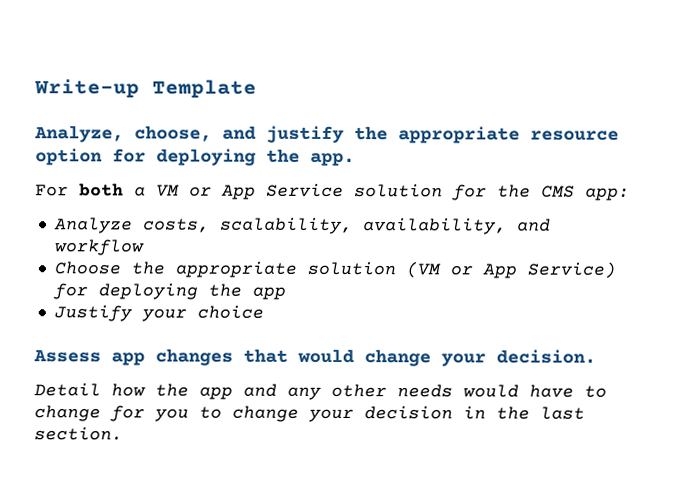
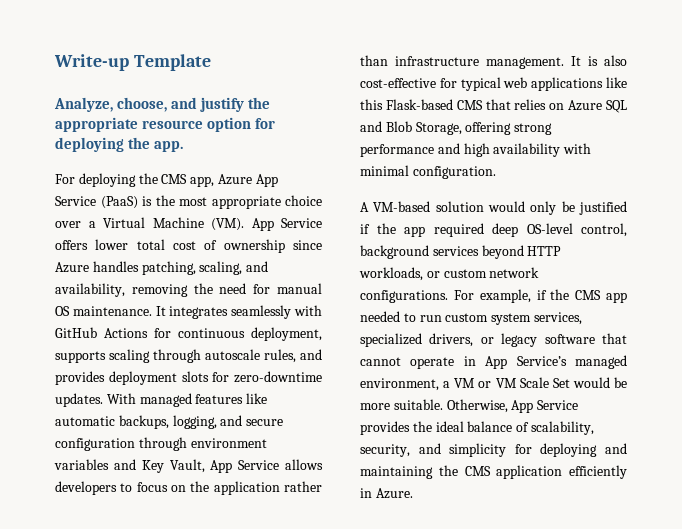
[79,183,630,201] [53,217,551,235] [53,239,145,256] [53,261,616,279] [51,283,286,300] [53,305,264,322] [33,348,596,367] [34,383,607,400] [34,405,585,423] [34,427,123,441] both a VM or App Service solution for the CMS app: // Analyze costs, scalability, availability, and workflow // Choose the appropriate solution (VM or App Service) for deploying the app // Justify your choice // Assess app changes that would change your decision. // Detail how the app and any other needs would have to change for you to change your decision in the last section. -> [78,173,278,187] [55,195,322,209] [55,217,322,231] [55,239,322,253] [55,261,269,275] [55,283,323,297] [55,305,323,319] [55,327,322,341] [55,349,322,363] [55,371,322,385] [55,393,268,407] [55,415,284,429] [55,437,267,451] [54,459,323,473] [55,481,322,495] [360,55,627,69] [360,77,627,91] [360,99,627,113] [360,121,553,135] [360,143,592,157] [360,165,496,179] [360,201,627,215] [360,223,627,237] [360,245,562,259] [359,267,540,281] [360,289,627,303] [360,311,582,325] [360,333,627,347] [360,355,627,369] [360,377,627,391] [360,399,579,413] [360,421,594,435] [360,443,627,457] [360,465,627,479] [360,488,413,499] deploying the CMS app, Azure App Service (PaaS) is the most appropriate choice over a Virtual Machine (VM). App Service offers lower total cost of ownership since Azure handles patching, scaling, and availability, removing the need for manual OS maintenance. It integrates seamlessly with GitHub Actions for continuous deployment, supports scaling through autoscale rules, and provides deployment slots for zero-downtime updates. With managed features like automatic backups, logging, and secure configuration through environment variables and Key Vault, App Service allows developers to focus on the application rather than infrastructure management. It is also cost-effective for typical web applications like this Flask-based CMS that relies on Azure SQL and Blob Storage, offering strong performance and high availability with minimal configuration. // A VM-based solution would only be justified if the app required deep OS-level control, background services beyond HTTP workloads, or custom network configurations. For example, if the CMS app needed to run custom system services, specialized drivers, or legacy software that cannot operate in App Service’s managed environment, a VM or VM Scale Set would be more suitable. Otherwise, App Service provides the ideal balance of scalability, security, and simplicity for deploying and maintaining the CMS application efficiently in Azure.

